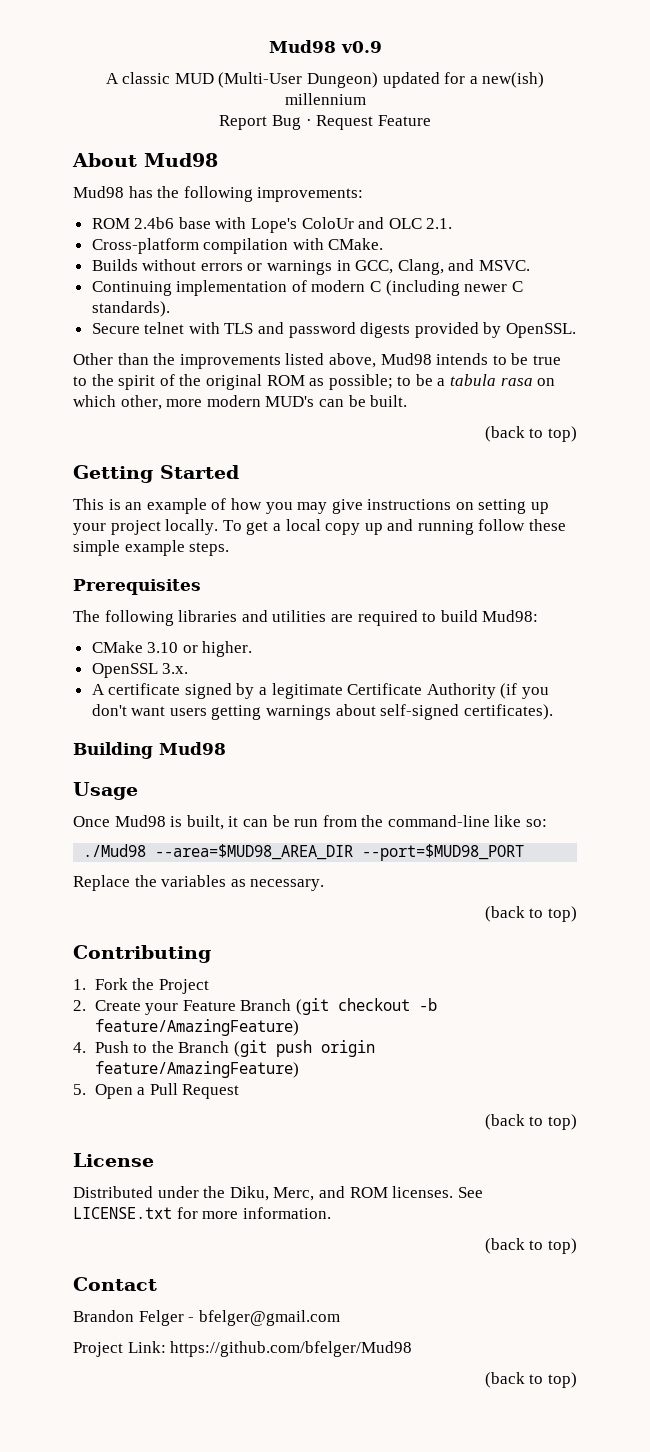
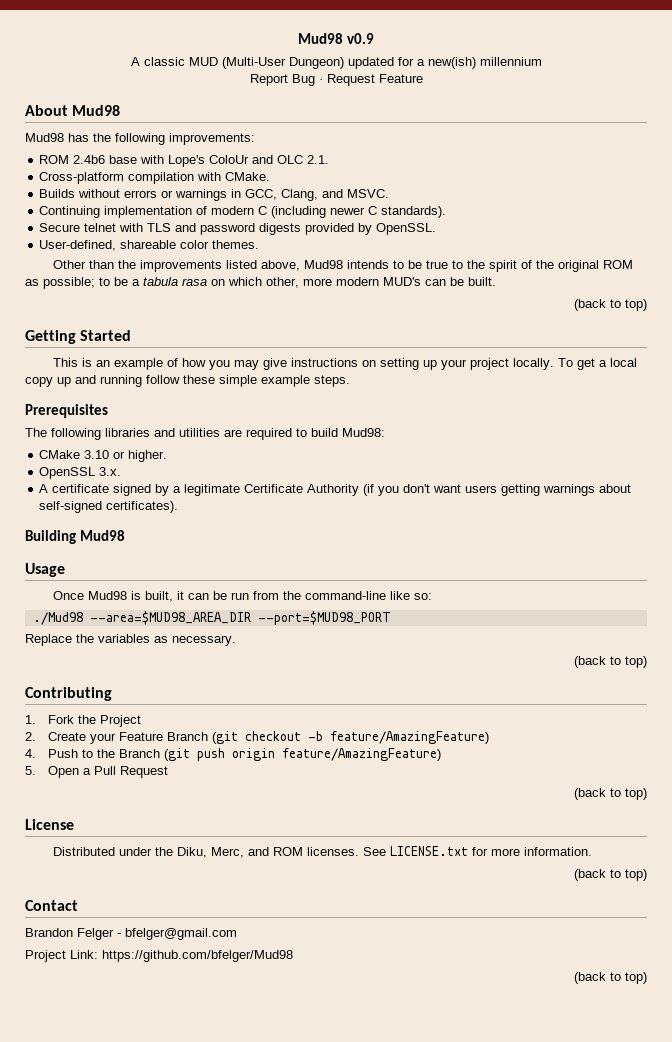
(577, 330) none -> [39,240,260,251] // User-defined, shareable color themes.

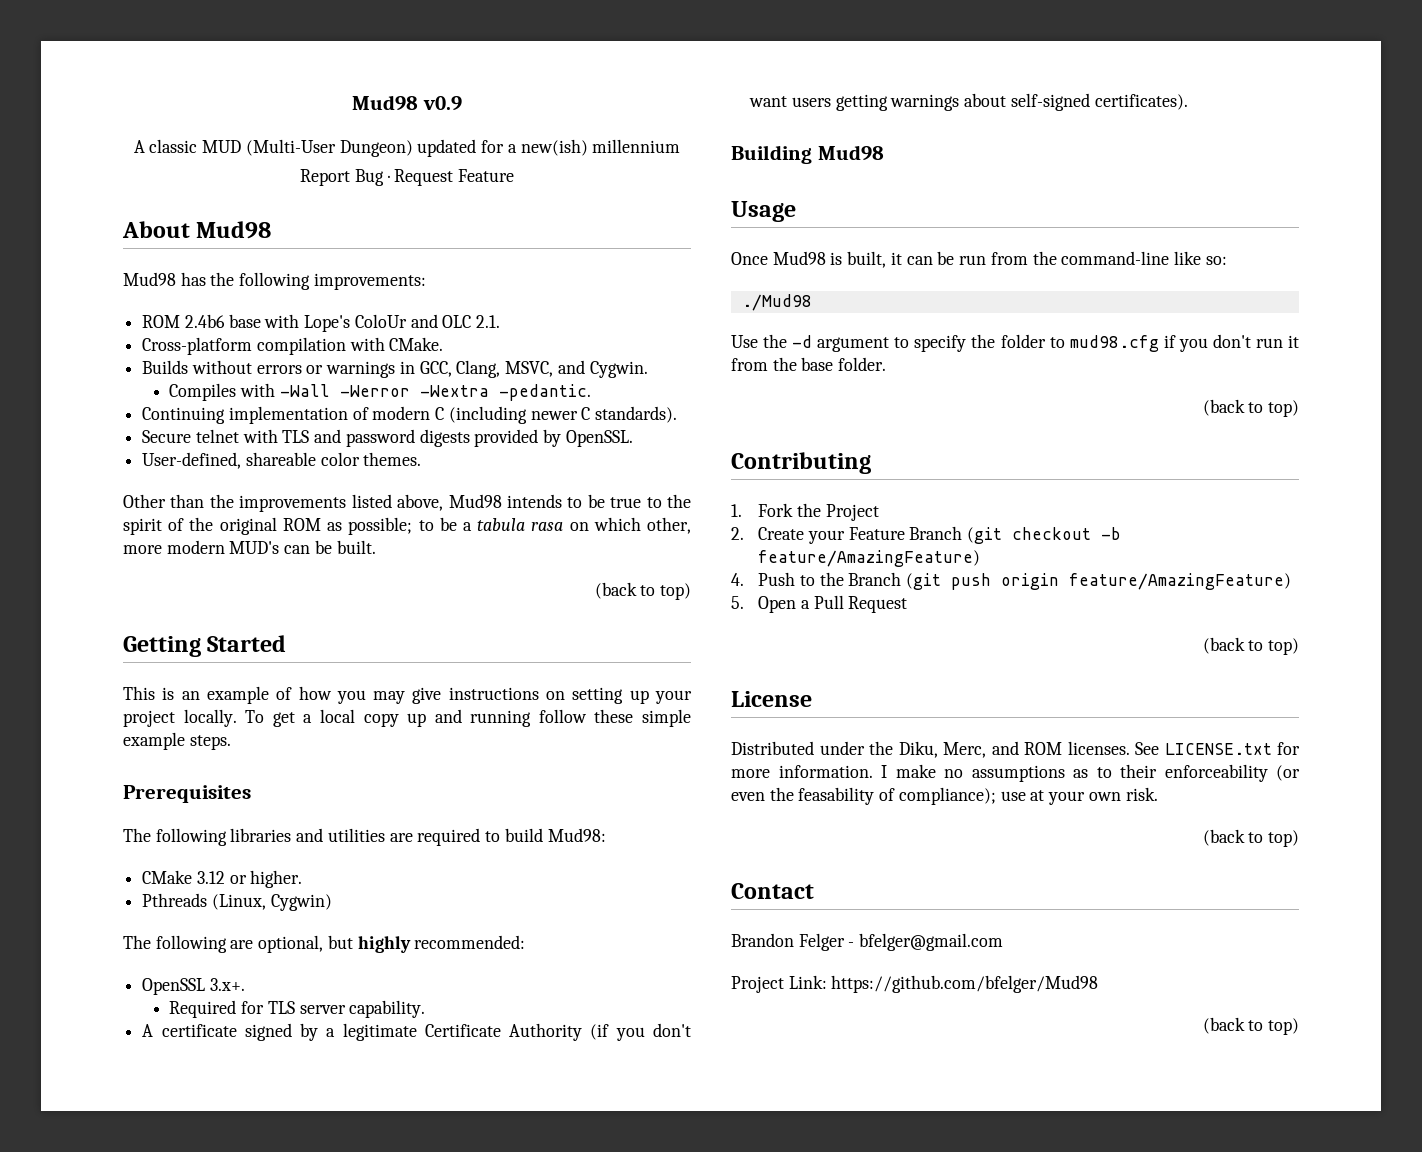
[322,189,390,198] and MSVC. -> [505,360,648,378] [169,383,591,401] MSVC, and Cygwin. // Compiles with -Wall -Werror -Wextra -pedantic.
[84,450,110,459] 3.10 -> [196,871,225,884] 3.12
[39,467,122,479] OpenSSL 3.x. -> [142,893,332,911] [123,935,526,953] [142,978,245,995] [169,1000,426,1018] Pthreads (Linux, Cygwin) // The following are optional, but highly recommended: // OpenSSL 3.x+. // Required for TLS server capability.
[89,611,391,625] [25,634,236,646] --area=$MUD98_AREA_DIR --port=$MUD98_PORT // Replace the variables as necessary. -> [731,334,1299,352] [731,357,887,371] // Use the -d argument to specify the folder to mud98.cfg if you don't run it from the base folder.
(592, 851) none -> [881,764,1300,782] [731,787,1158,805] I make no assumptions as to their enforceability (or even the feasability of compliance); use at your own risk.

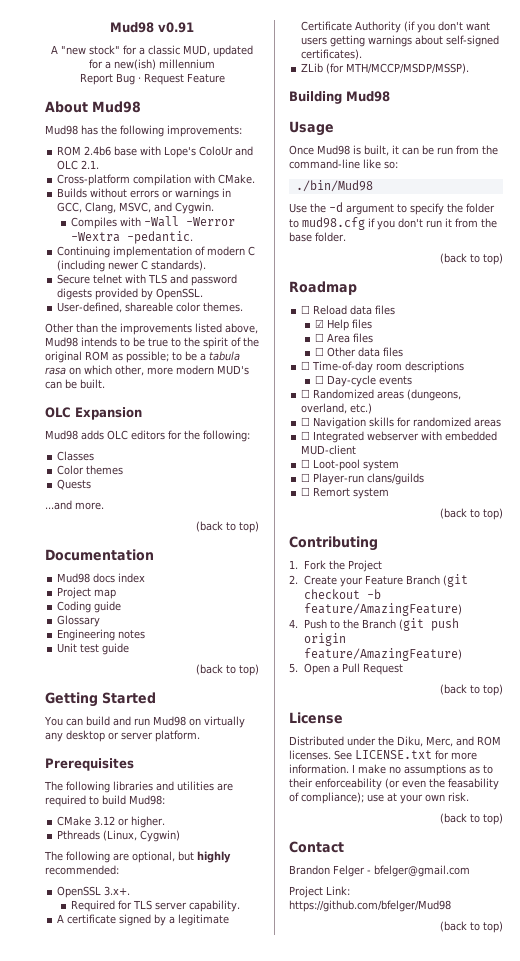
[352,95,462,111] [133,139,413,157] Mud98 v0.9 // A classic MUD (Multi-User Dungeon) -> [110,22,194,33] [51,45,210,56] Mud98 v0.91 // A "new stock" for a classic MUD,
(376, 547) none -> [45,407,142,420] [45,430,250,442] [57,451,95,461] [57,465,124,475] [57,479,92,490] [45,500,104,510] [196,521,259,533] [45,549,154,561] [57,573,146,583] [57,587,117,599] [57,601,122,613] [57,615,101,627] [57,629,146,641] [57,643,130,655] // OLC Expansion // Mud98 adds OLC editors for the following: // Classes // Color themes // Quests // ...and more. // (back to top) // Documentation // Mud98 docs index // Project map // Coding guide // Glossary // Engineering notes // Unit test guide
[123,686,693,704] [123,709,691,727] [123,732,231,750] This is an example of how you may give instructions on setting up your project locally. To get a local copy up and running follow these simple example steps. -> [44,716,245,728] [45,730,200,742] You can build and run Mud98 on virtually any desktop or server platform.
(1188, 102) none -> [301,63,470,74] // ZLib (for MTH/MCCP/MSDP/MSSP).
[741,294,812,311] ./Mud98 -> [295,180,373,192] ./bin/Mud98
(1299, 408) none -> [289,281,357,295] [301,305,396,315] [315,319,373,331] [315,333,374,343] [315,347,404,357] [301,361,465,373] [315,375,413,387] [301,389,462,401] [301,403,373,414] [301,417,502,429] [301,431,498,443] [301,445,357,455] [301,459,400,471] [301,473,425,485] [301,487,390,499] [440,508,503,520] // Roadmap // ☐ Reload data files // ☑ Help files // ☐ Area files // ☐ Other data files // ☐ Time-of-day room descriptions // ☐ Day-cycle events // ☐ Randomized areas (dungeons, overland, etc.) // ☐ Navigation skills for randomized areas // ☐ Integrated webserver with embedded MUD-client // ☐ Loot-pool system // ☐ Player-run clans/guilds // ☐ Remort system // (back to top)

